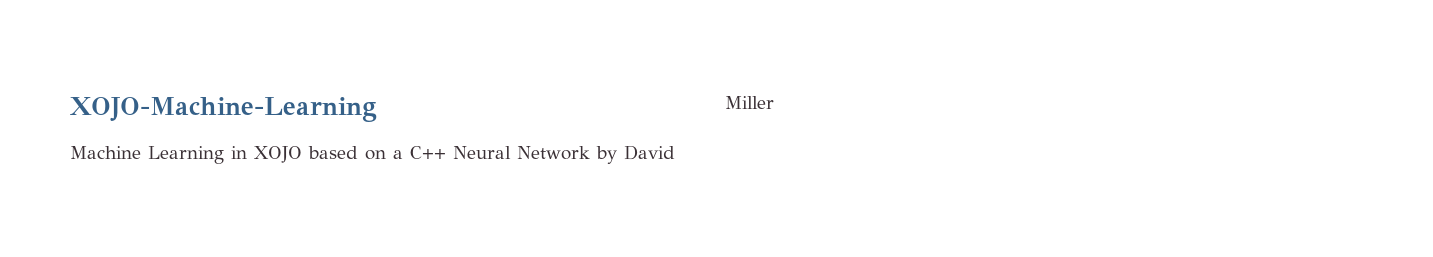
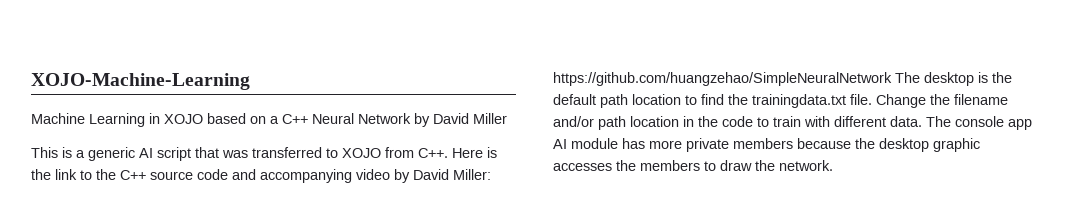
(774, 102) none -> [31,147,497,161] [31,169,491,183] [553,72,1012,86] [553,94,1008,108] [553,116,1032,130] [553,138,980,152] [553,160,833,171] // This is a generic AI script that was transferred to XOJO from C++. Here is the link to the C++ source code and accompanying video by David Miller: https://github.com/huangzehao/SimpleNeuralNetwork The desktop is the default path location to find the trainingdata.txt file. Change the filename and/or path location in the code to train with different data. The console app AI module has more private members because the desktop graphic accesses the members to draw the network.

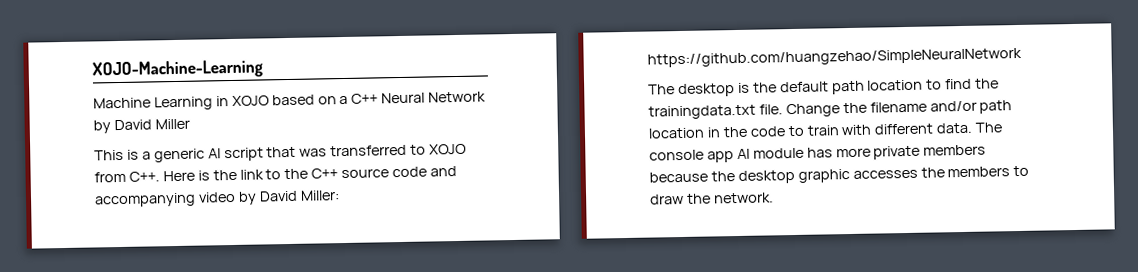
(892, 79) none -> (1022, 57) //

